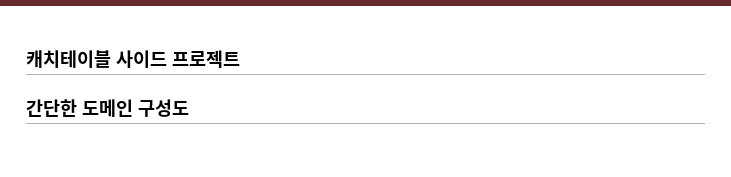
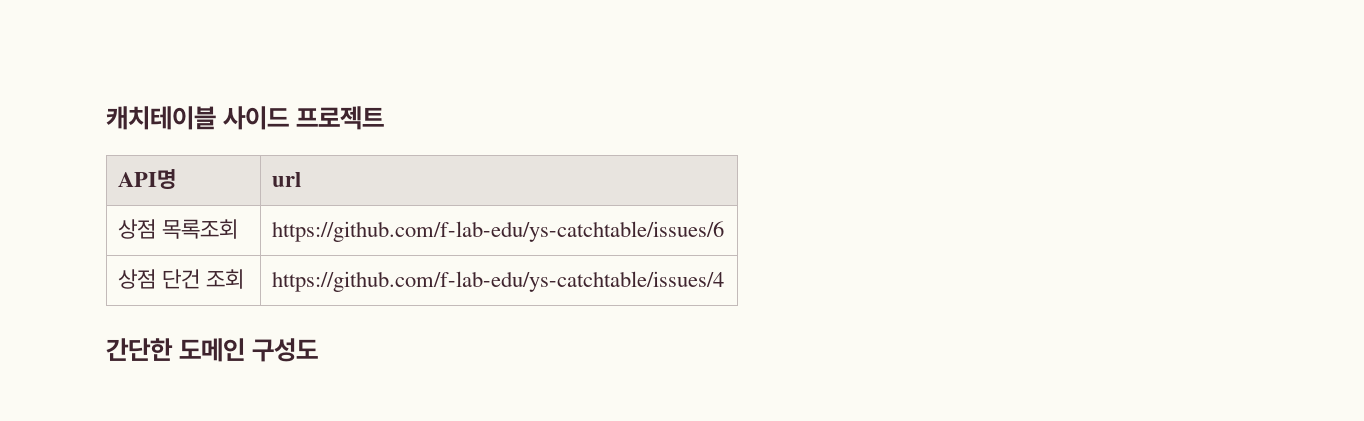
(240, 59) none -> [117,169,176,190] [271,172,301,187] [117,219,238,239] [271,221,724,242] [117,269,245,289] [271,271,724,292] // API명 | url // 상점 목록조회 | https://github.com/f-lab-edu/ys-catchtable/issues/6 // 상점 단건 조회 | https://github.com/f-lab-edu/ys-catchtable/issues/4

